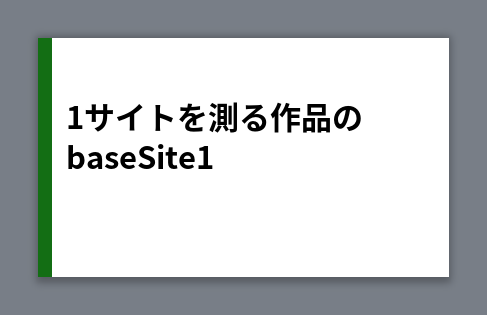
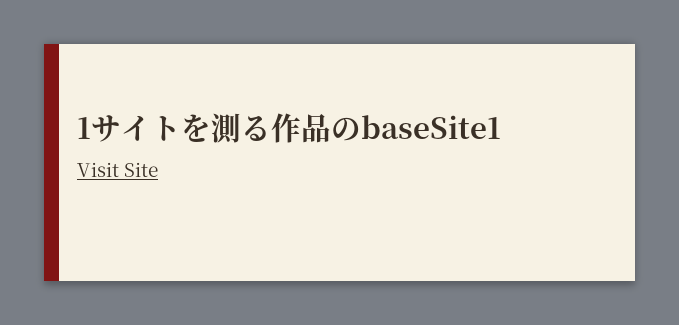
(214, 156) none -> [77,162,159,177] // Visit Site

